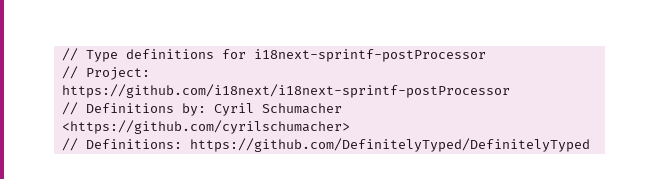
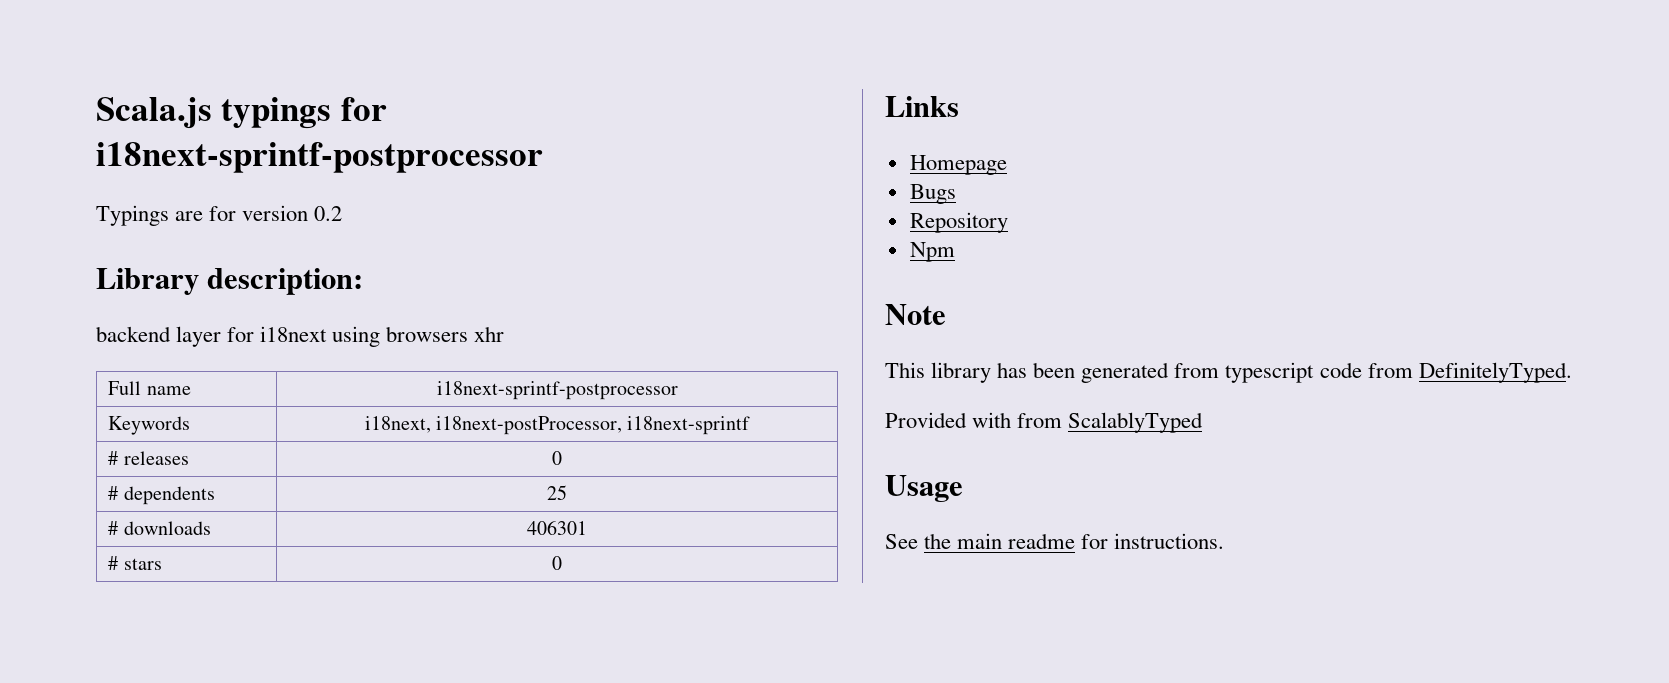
[62,48,487,62] [62,66,151,80] [62,84,511,98] [62,102,343,116] [62,120,351,134] [62,138,591,152] // Type definitions for i18next-sprintf-postProcessor // // Project: https://github.com/i18next/i18next-sprintf-postProcessor // // Definitions by: Cyril Schumacher <https://github.com/cyrilschumacher> // // Definitions: https://github.com/DefinitelyTyped/DefinitelyTyped -> [96,97,387,129] [96,142,543,173] [96,205,343,226] [96,268,364,295] [96,326,505,347] [108,381,191,395] [436,381,678,400] [108,416,191,435] [364,416,751,435] [108,451,189,465] [552,451,562,465] [108,486,215,505] [547,485,567,500] [108,521,211,535] [527,520,587,535] [108,556,162,570] [552,556,562,570] [885,96,959,117] [909,155,1007,175] [909,184,956,204] [909,212,1008,233] [909,242,955,262] [885,304,946,325] [885,362,1572,383] [885,412,1204,433] [885,475,963,502] [885,533,1225,549] Scala.js typings for i18next-sprintf-postprocessor // Typings are for version 0.2 // Library description: // backend layer for i18next using browsers xhr // Full name | i18next-sprintf-postprocessor // Keywords | i18next, i18next-postProcessor, i18next-sprintf // # releases | 0 // # dependents | 25 // # downloads | 406301 // # stars | 0 // Links // Homepage // Bugs // Repository // Npm // Note // This library has been generated from typescript code from DefinitelyTyped. // Provided with from ScalablyTyped // Usage // See the main readme for instructions.

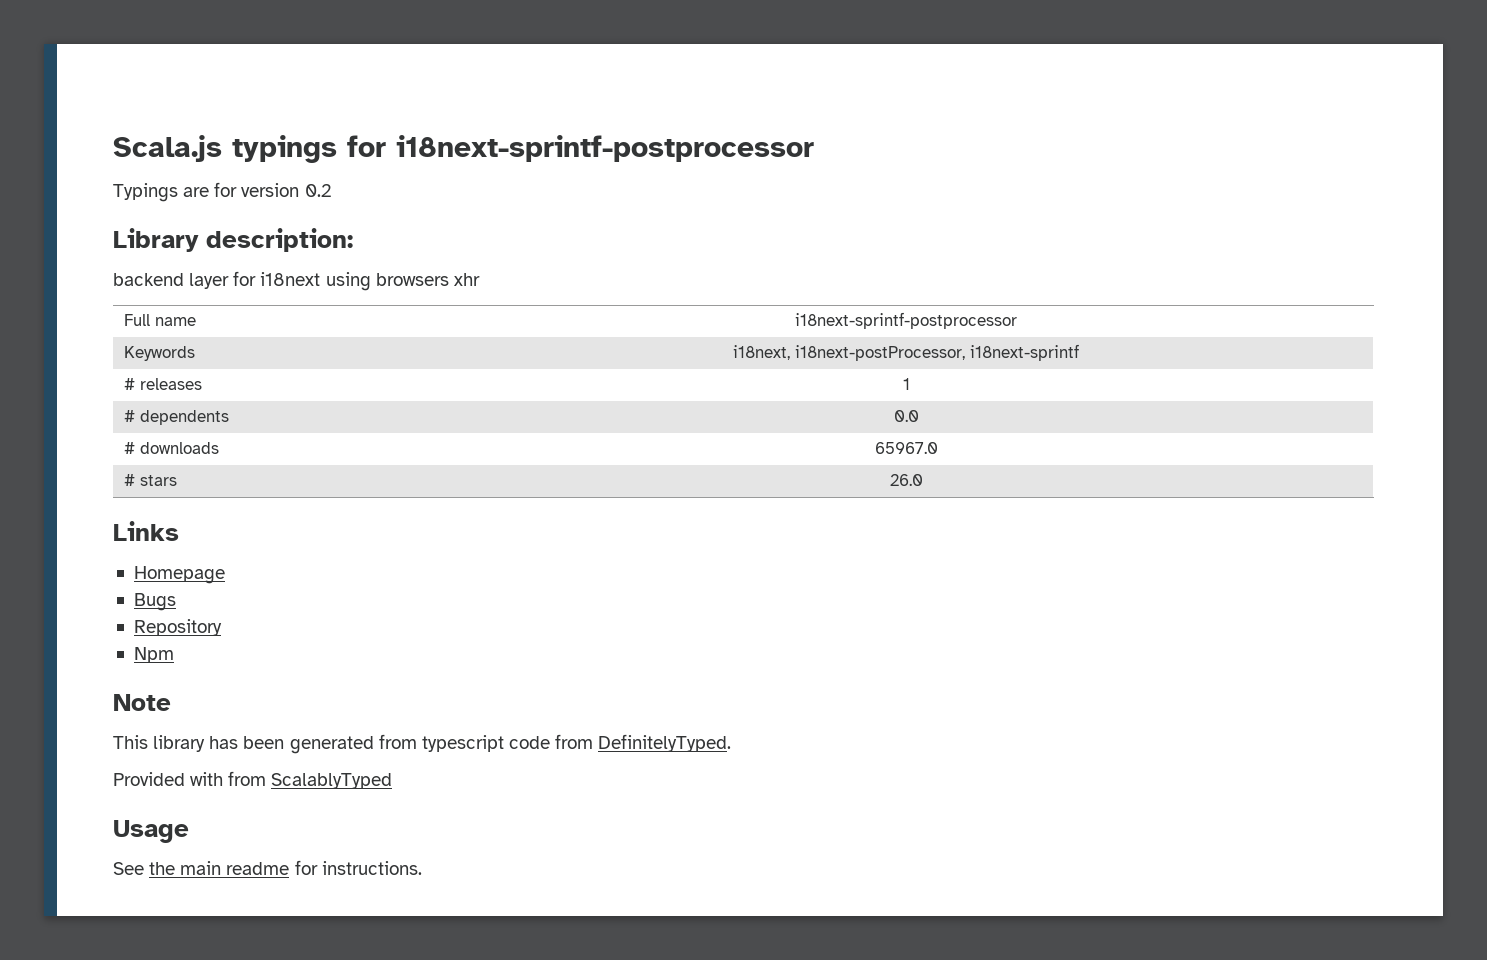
[552,451,562,465] 0 -> [902,378,910,390] 1
[547,485,567,500] 25 -> [893,410,919,422] 0.0
[527,520,587,535] 406301 -> [874,442,938,454] 65967.0
[552,556,562,570] 0 -> [889,474,923,486] 26.0

